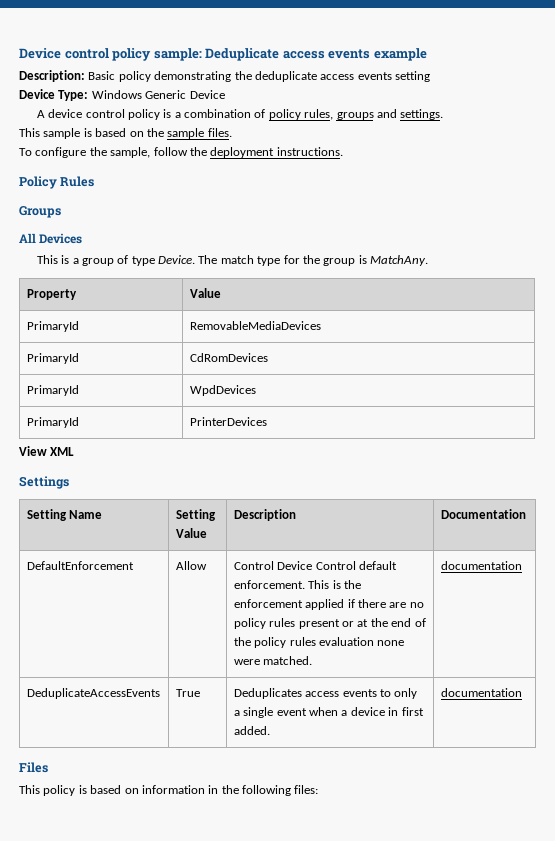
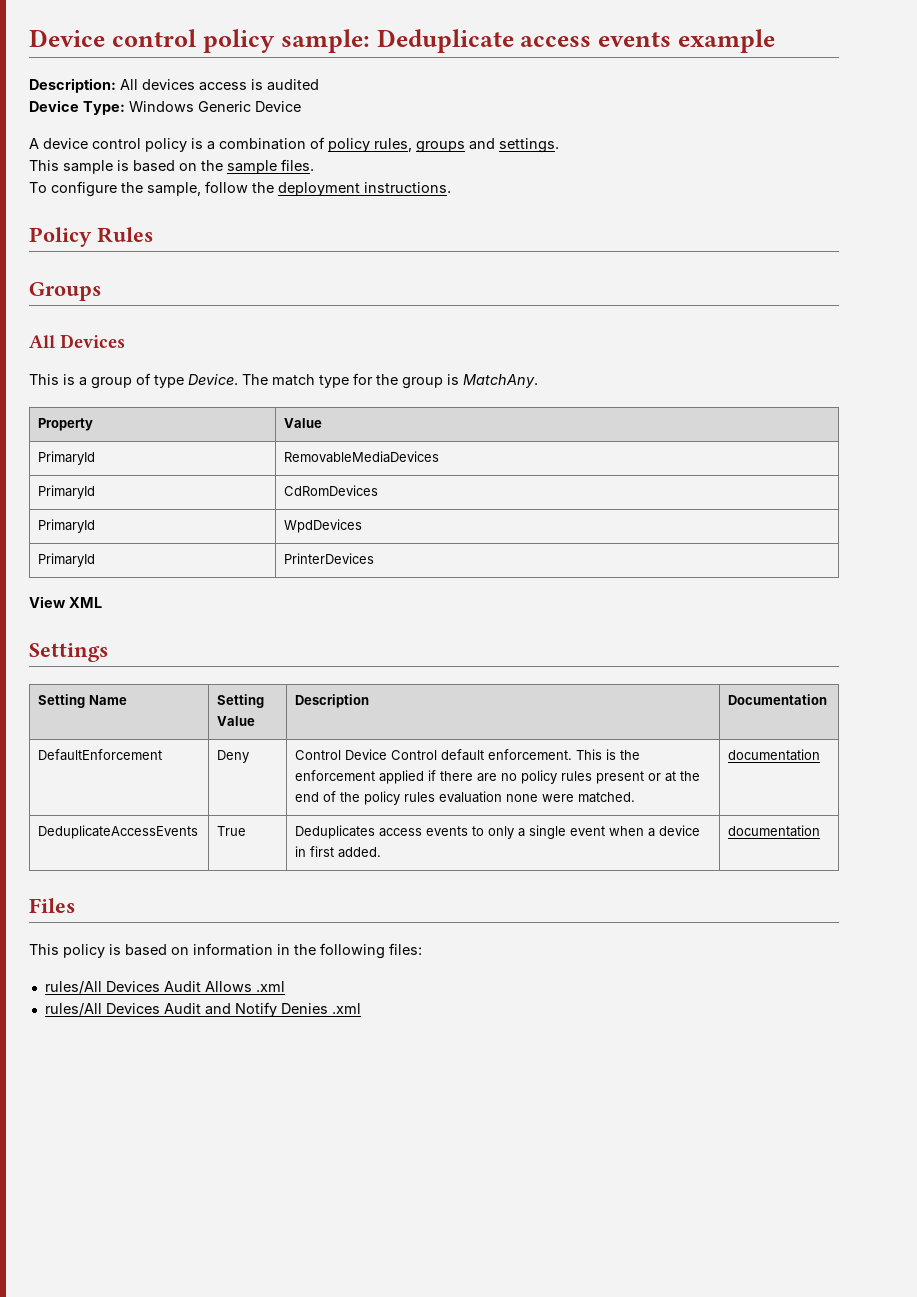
[88,71,430,82] Basic policy demonstrating the deduplicate access events setting -> [120,79,319,91] All devices access is audited
[175,561,207,570] Allow -> [217,750,250,763] Deny
(319, 789) none -> [44,981,285,994] [44,1002,361,1017] // rules/All Devices Audit Allows .xml // rules/All Devices Audit and Notify Denies .xml

